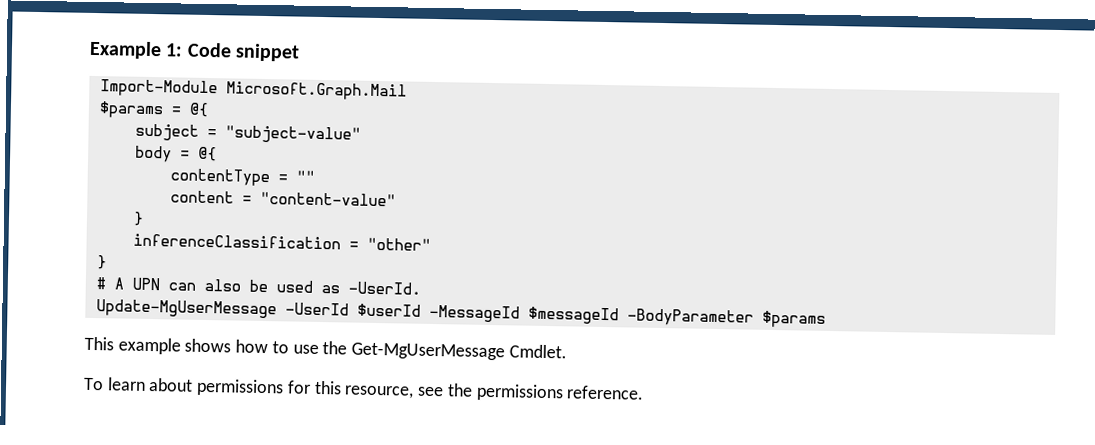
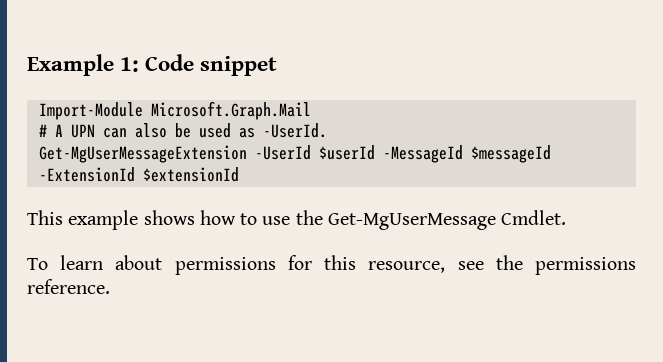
[98,101,209,119] [134,123,361,144] [134,145,217,163] [169,168,315,187] [169,190,396,207] [132,211,144,226] [132,233,431,251] [96,255,107,270] // $params = @{ // subject = "subject-value" // body = @{ // contentType = "" // content = "content-value" // } // inferenceClassification = "other" // } -> (311, 110) none
[95,299,277,319] Update-MgUserMessage -> [38,145,247,163] Get-MgUserMessageExtension
[626,308,826,328] -BodyParameter $params -> [38,167,239,182] -ExtensionId $extensionId

